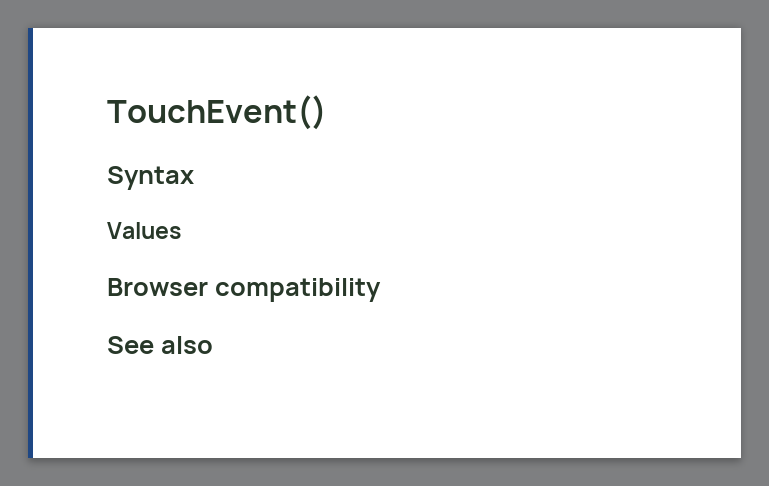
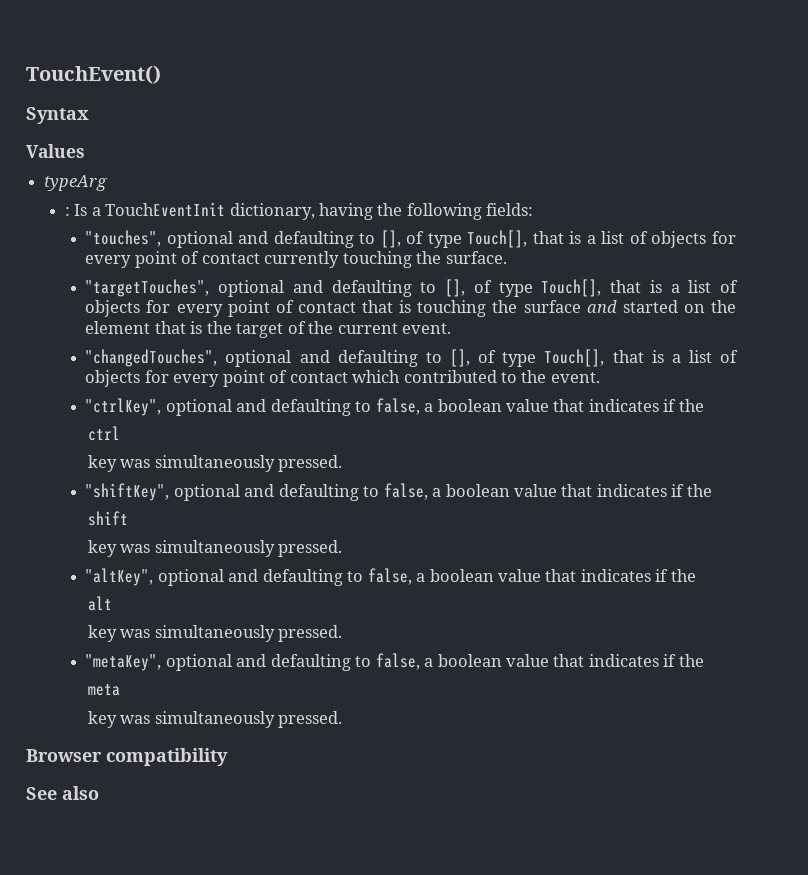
(181, 230) none -> [44,175,108,191] [64,202,534,220] [85,230,737,248] [85,251,507,268] [85,279,739,297] [85,300,736,317] [85,321,452,338] [85,349,738,367] [85,370,600,387] [85,398,704,416] [87,426,120,441] [87,455,343,472] [85,483,712,501] [87,511,128,526] [87,540,343,557] [85,568,696,586] [87,596,112,611] [87,625,343,642] [85,653,704,671] [87,684,120,696] [87,711,343,728] // typeArg // : Is a TouchEventInit dictionary, having the following fields: // "touches", optional and defaulting to [], of type Touch[], that is a list of objects for every point of contact currently touching the surface. // "targetTouches", optional and defaulting to [], of type Touch[], that is a list of objects for every point of contact that is touching the surface and started on the element that is the target of the current event. // "changedTouches", optional and defaulting to [], of type Touch[], that is a list of objects for every point of contact which contributed to the event. // "ctrlKey", optional and defaulting to false, a boolean value that indicates if the // ctrl // key was simultaneously pressed. // "shiftKey", optional and defaulting to false, a boolean value that indicates if the // shift // key was simultaneously pressed. // "altKey", optional and defaulting to false, a boolean value that indicates if the // alt // key was simultaneously pressed. // "metaKey", optional and defaulting to false, a boolean value that indicates if the // meta // key was simultaneously pressed.

